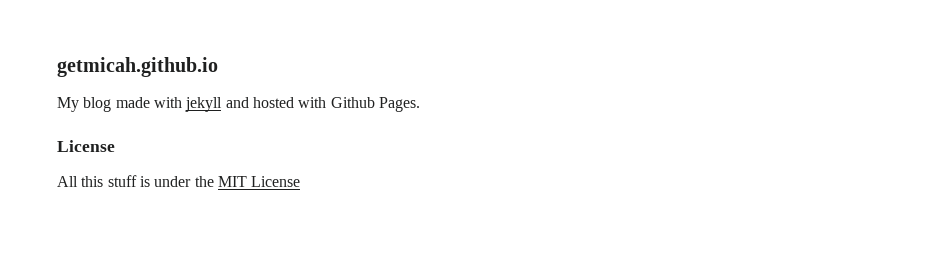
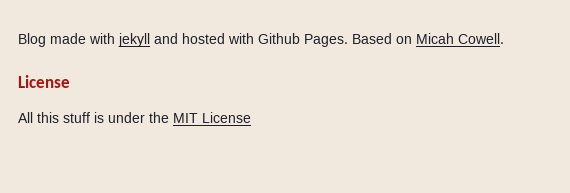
[57,57,218,77] [57,97,112,112] getmicah.github.io // My blog -> [18,33,46,47] Blog
(420, 104) none -> [352,33,504,44] Based on Micah Cowell.

